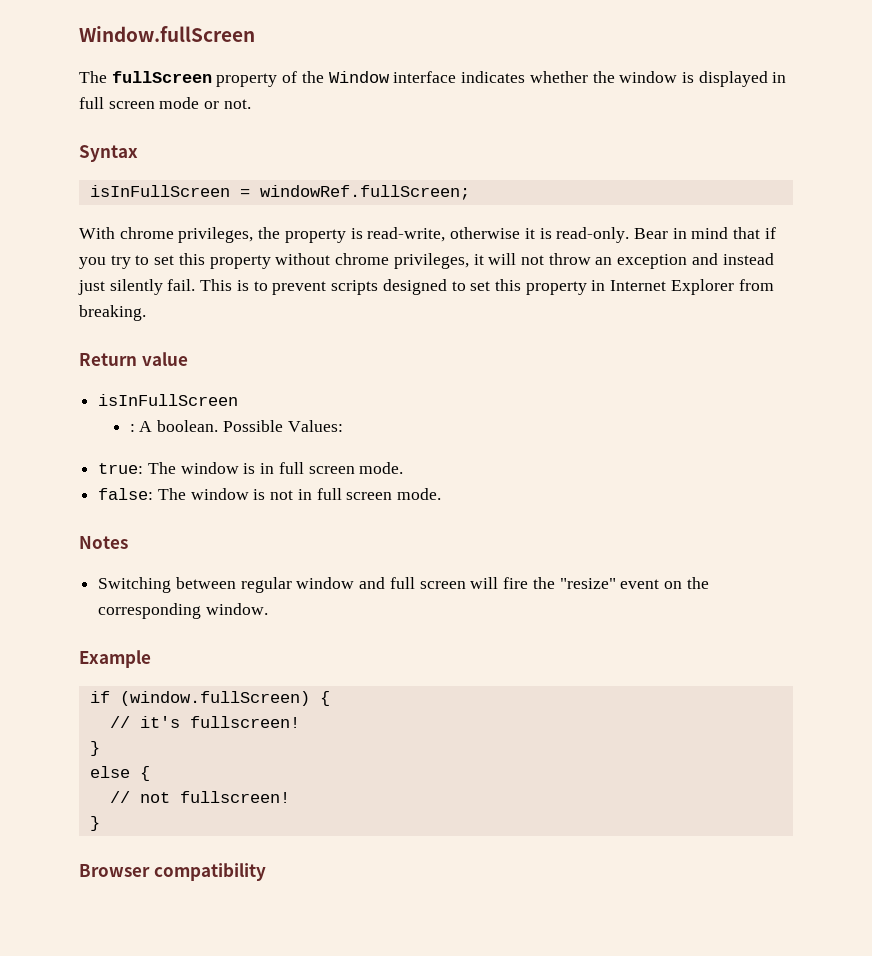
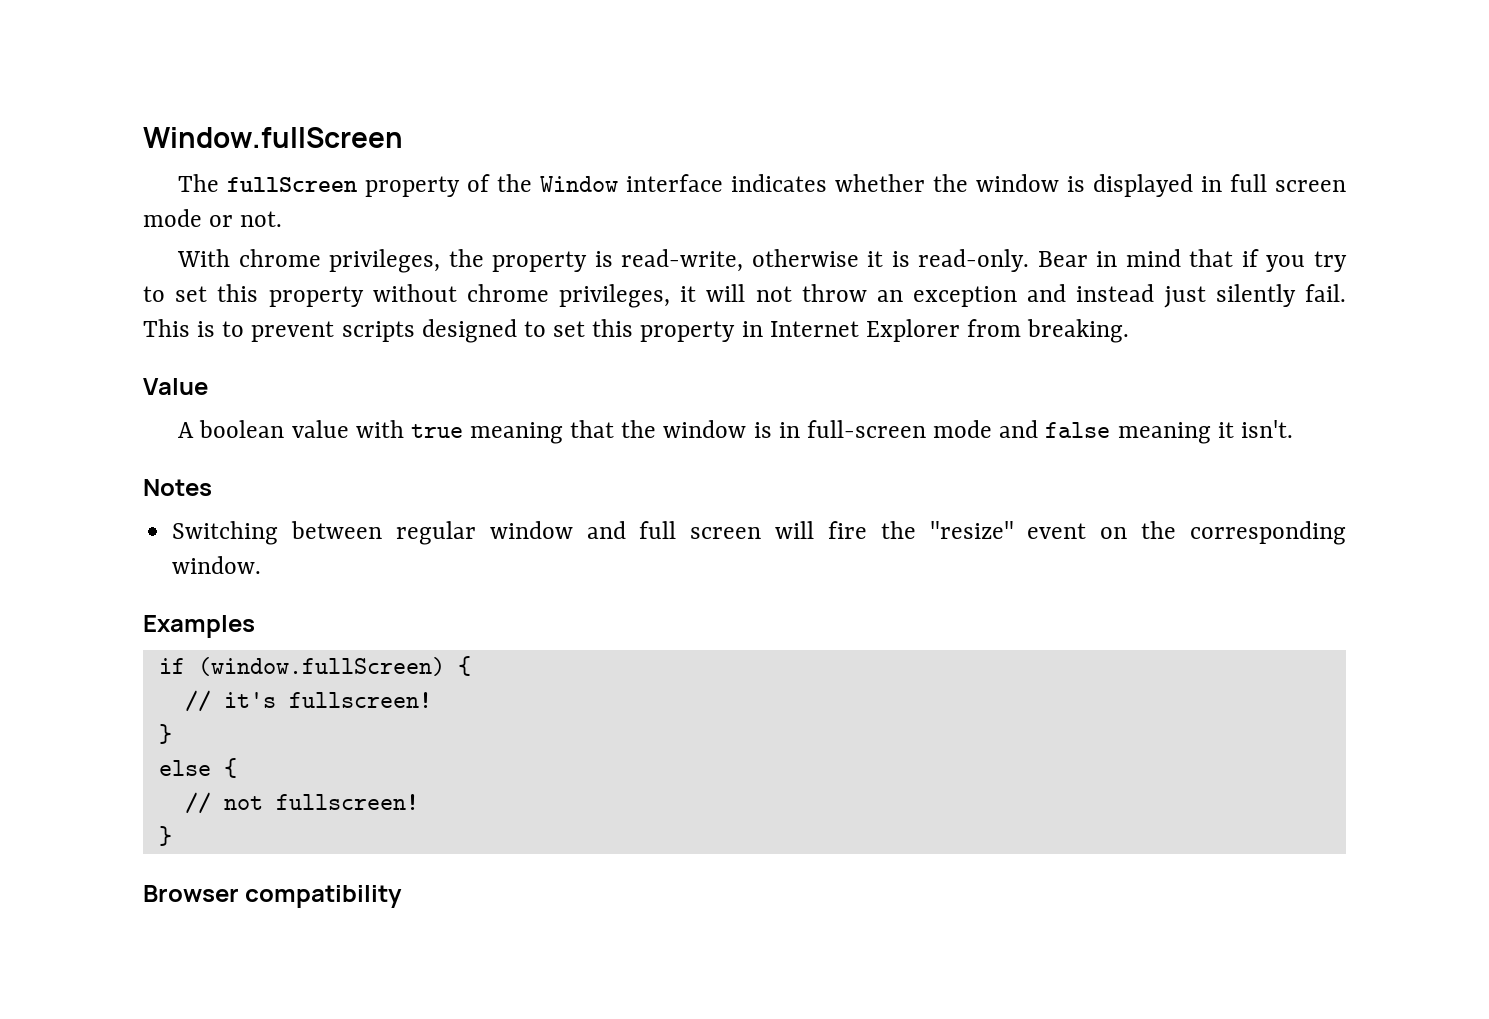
[79,145,138,162] [89,185,470,200] // Syntax // isInFullScreen = windowRef.fullScreen; -> (283, 219) none
[79,352,188,366] [98,394,239,406] [129,420,343,432] [98,462,404,474] [98,488,442,500] Return value // isInFullScreen // : A boolean. Possible Values: // true: The window is in full screen mode. // false: The window is not in full screen mode. -> [143,378,208,395] [178,420,1293,444] Value // A boolean value with true meaning that the window is in full-screen mode and false meaning it isn't.
[79,650,151,668] Example -> [143,615,255,638] Examples

